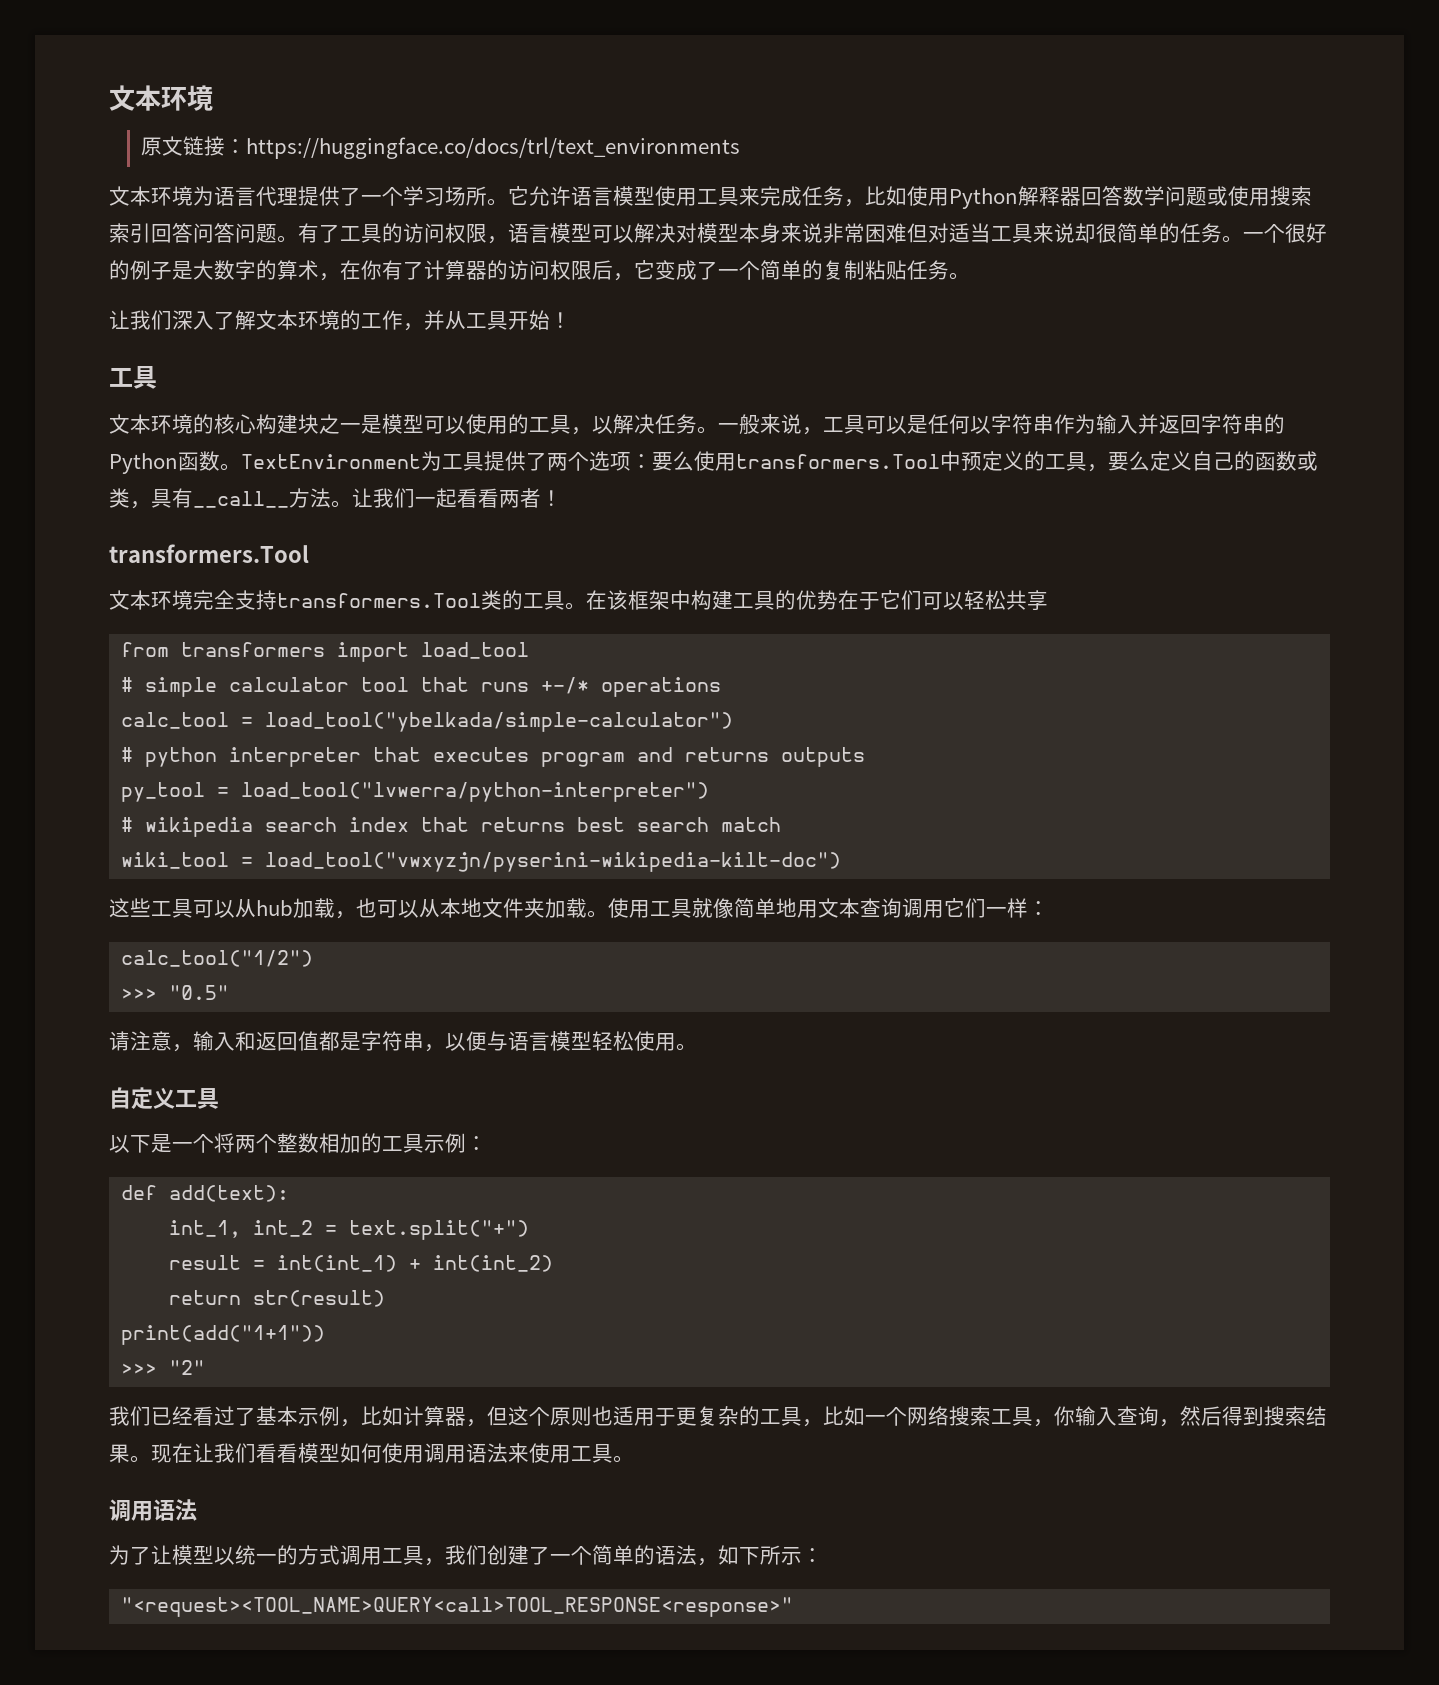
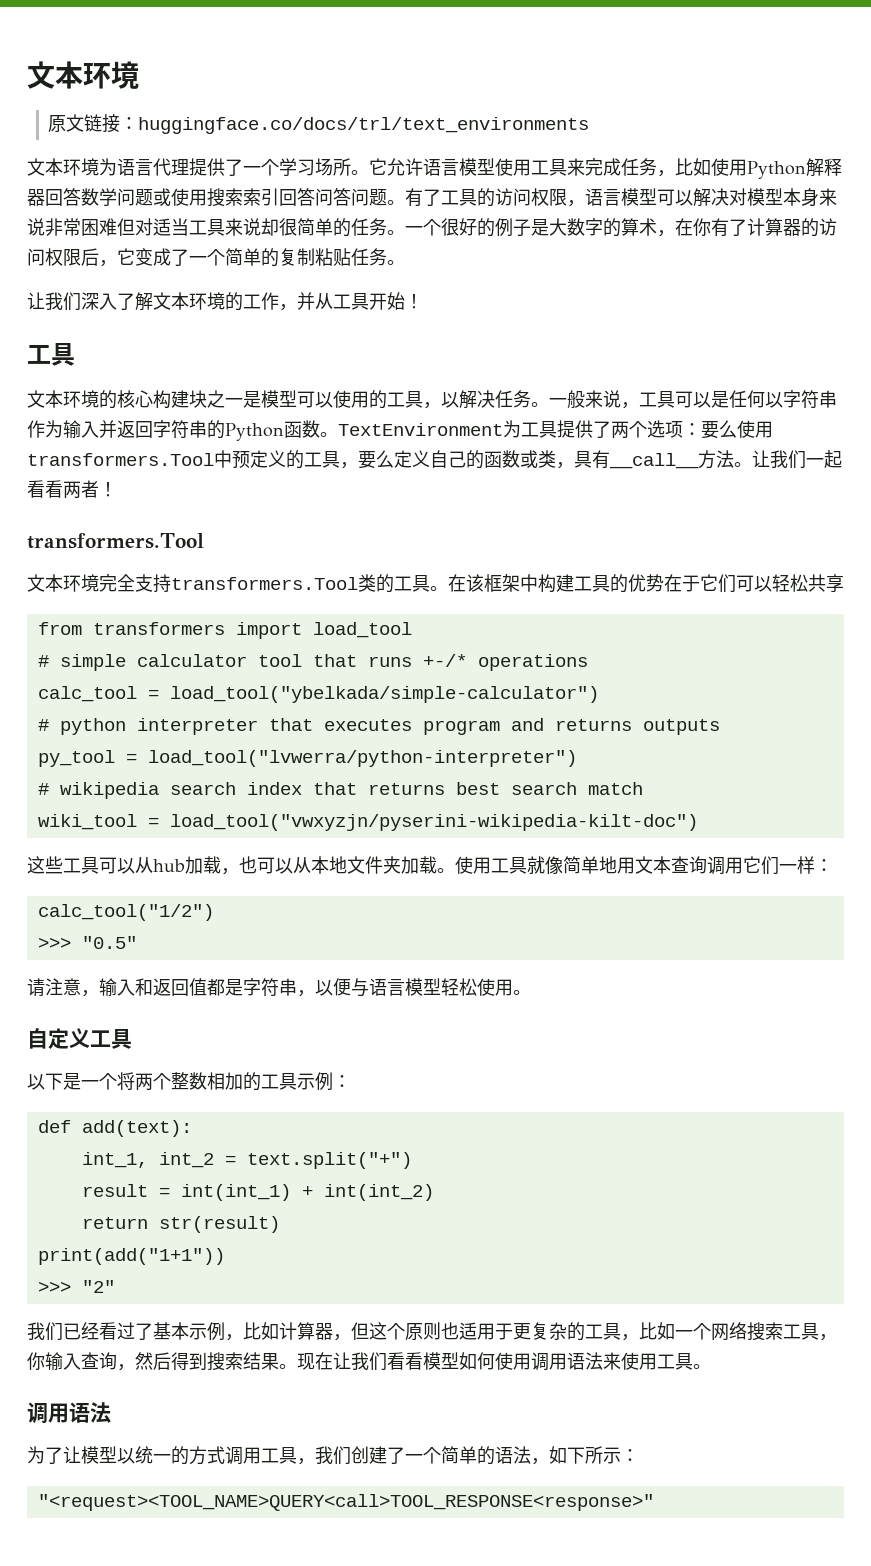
[246,137,741,159] https://huggingface.co/docs/trl/text_environments -> [138,117,590,134] huggingface.co/docs/trl/text_environments

